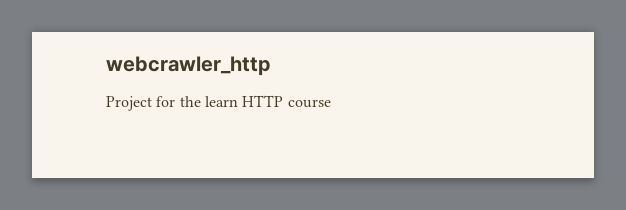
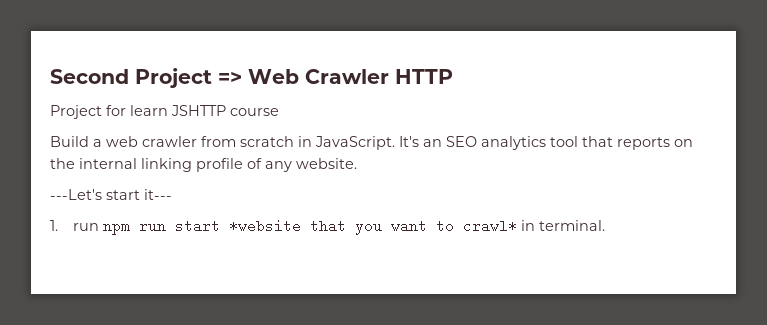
[106,56,270,76] [106,95,331,111] webcrawler_http // Project for the learn HTTP course -> [50,68,453,88] [50,105,279,119] [50,136,693,150] [50,158,357,172] [50,189,172,200] [50,219,605,235] Second Project => Web Crawler HTTP // Project for learn JSHTTP course // Build a web crawler from scratch in JavaScript. It's an SEO analytics tool that reports on the internal linking profile of any website. // ---Let's start it--- // 1. run npm run start *website that you want to crawl* in terminal.

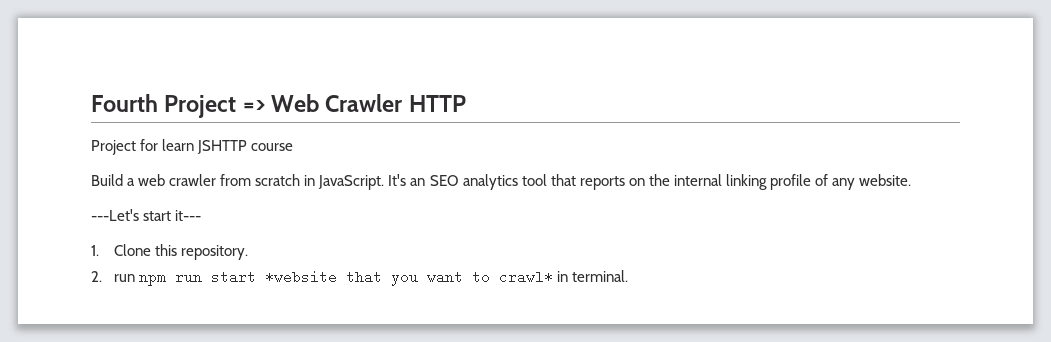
[50,69,129,84] Second -> [91,94,158,112] Fourth
(58, 225) none -> [113,244,249,260] [91,271,102,282] Clone this repository. // 2.

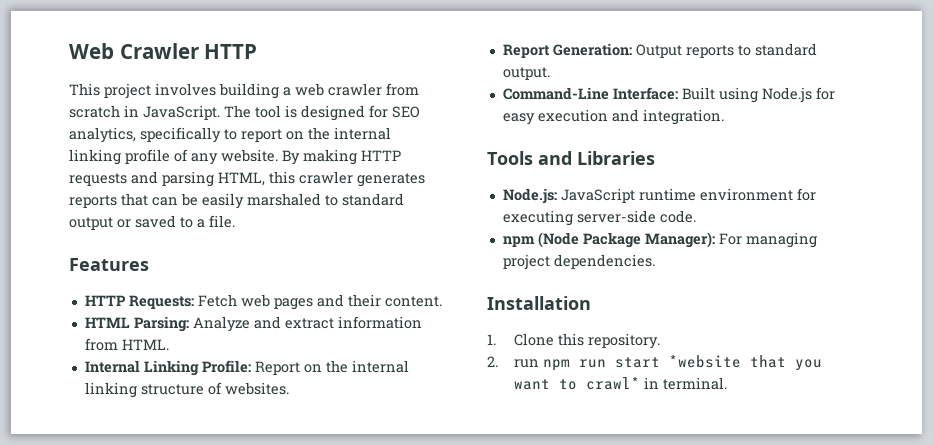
[91,94,265,118] Fourth Project => -> (69, 51) none
[91,139,294,155] [91,174,123,186] Project for learn JSHTTP course // Build -> [69,83,279,99] This project involves building
[388,174,625,190] It's an SEO analytics tool that reports -> [224,105,420,121] [69,127,282,143] The tool is designed for SEO analytics, specifically to report
[91,209,202,221] // ---Let's start it--- -> [282,149,401,165] [69,171,425,187] [69,193,404,209] [69,215,235,230] [69,258,149,271] [84,294,442,310] [84,316,422,332] [84,338,169,351] [84,360,409,376] [84,382,289,398] [502,43,817,58] [502,67,550,80] [502,87,835,103] [502,109,724,125] [487,151,655,165] [502,188,816,204] [502,210,696,226] [502,232,817,248] [502,254,655,270] [487,296,591,310] By making HTTP requests and parsing HTML, this crawler generates reports that can be easily marshaled to standard output or saved to a file. // Features // HTTP Requests: Fetch web pages and their content. // HTML Parsing: Analyze and extract information from HTML. // Internal Linking Profile: Report on the internal linking structure of websites. // Report Generation: Output reports to standard output. // Command-Line Interface: Built using Node.js for easy execution and integration. // Tools and Libraries // Node.js: JavaScript runtime environment for executing server-side code. // npm (Node Package Manager): For managing project dependencies. // Installation

